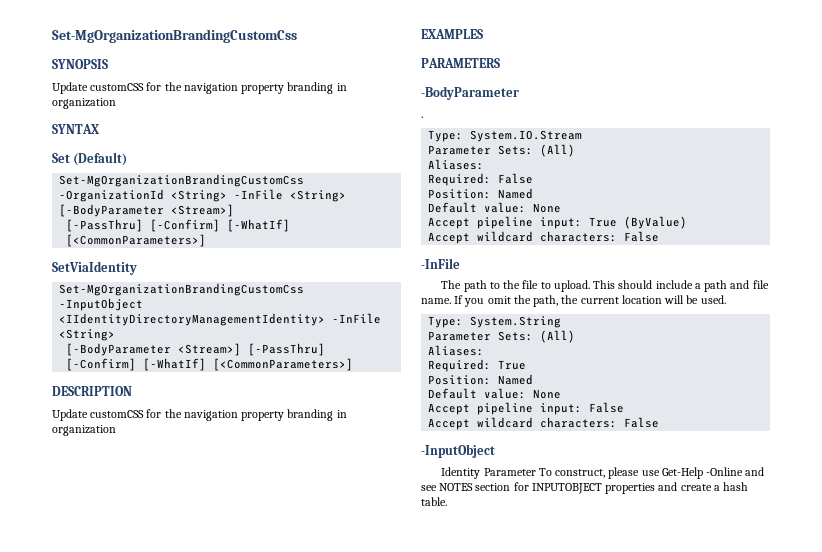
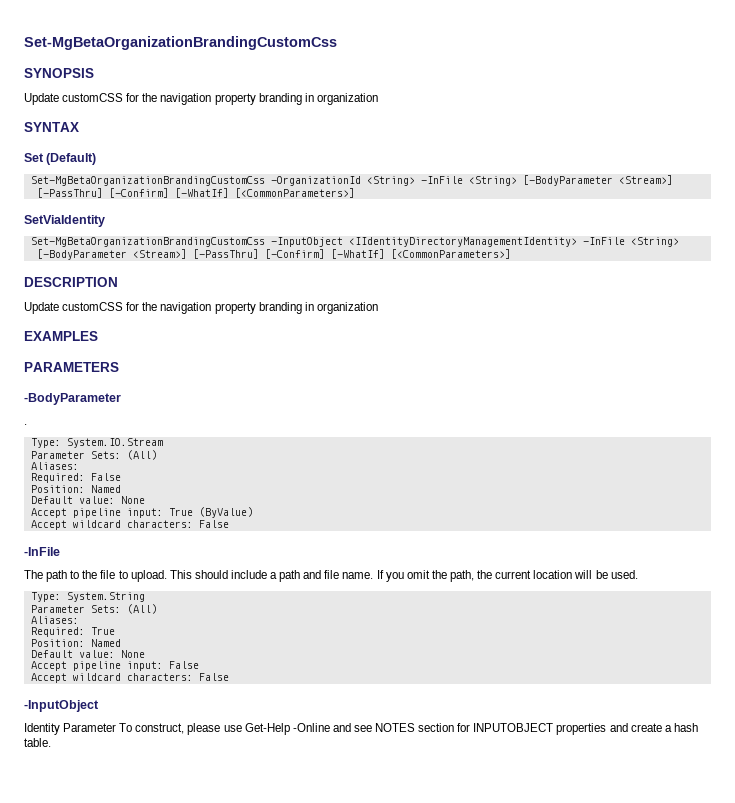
[52,29,297,43] Set-MgOrganizationBrandingCustomCss -> [24,36,337,50] Set-MgBetaOrganizationBrandingCustomCss
[59,174,305,187] Set-MgOrganizationBrandingCustomCss -> [30,176,265,186] Set-MgBetaOrganizationBrandingCustomCss
[59,283,305,296] Set-MgOrganizationBrandingCustomCss -> [30,237,265,247] Set-MgBetaOrganizationBrandingCustomCss

